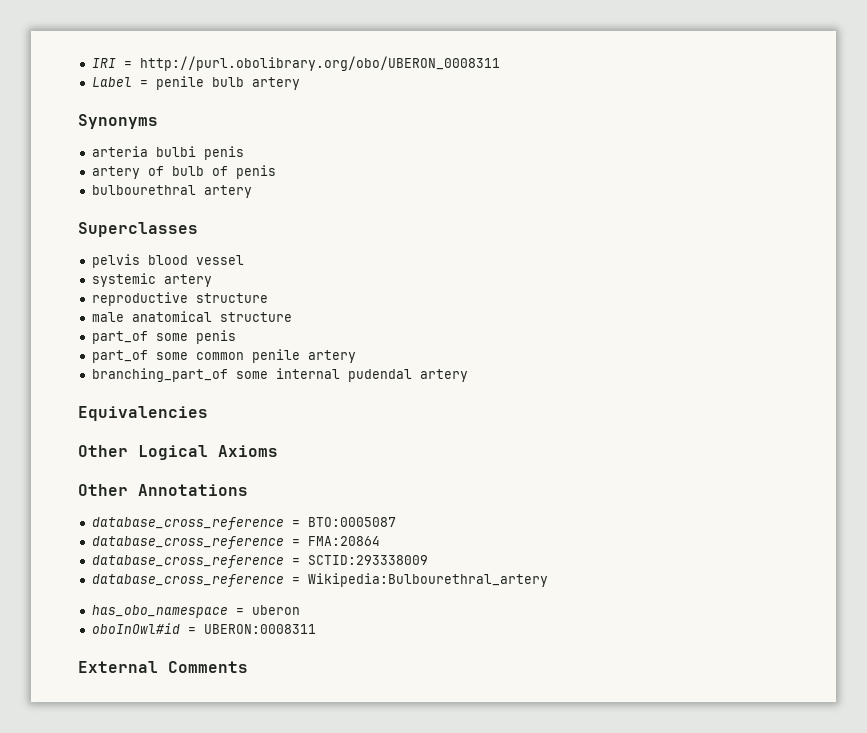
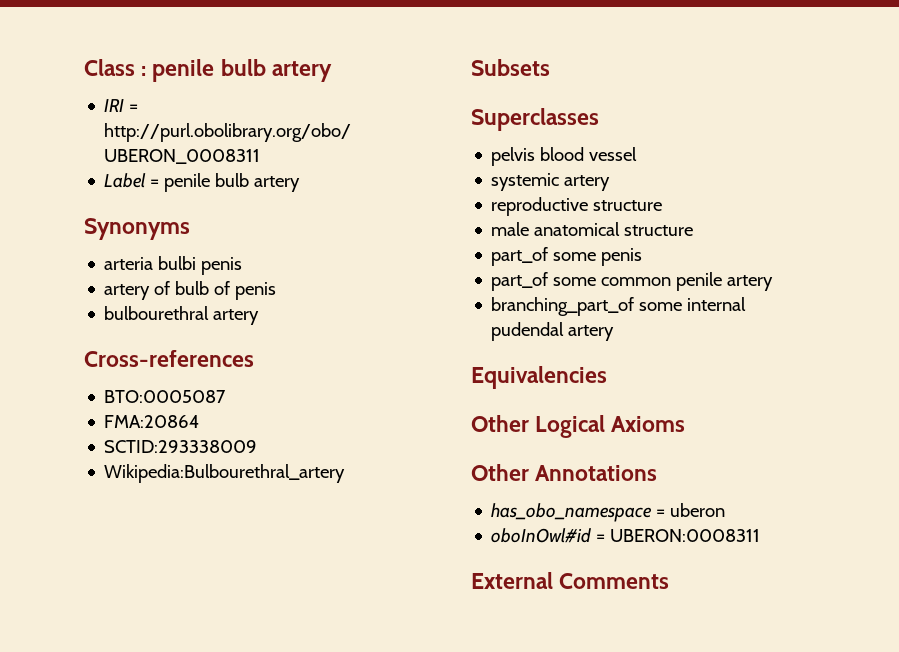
(91, 63) none -> [84,59,332,82] Class : penile bulb artery //
(252, 191) none -> [84,350,254,367] [104,390,227,403] [104,415,200,428] [104,440,258,453] [104,464,346,483] [471,59,550,76] // Cross-references // BTO:0005087 // FMA:20864 // SCTID:293338009 // Wikipedia:Bulbourethral_artery // Subsets
[91,517,396,530] [91,536,380,549] [91,555,428,568] [91,573,548,587] // database_cross_reference = BTO:0005087 // database_cross_reference = FMA:20864 // database_cross_reference = SCTID:293338009 // database_cross_reference = Wikipedia:Bulbourethral_artery -> (658, 473) none

